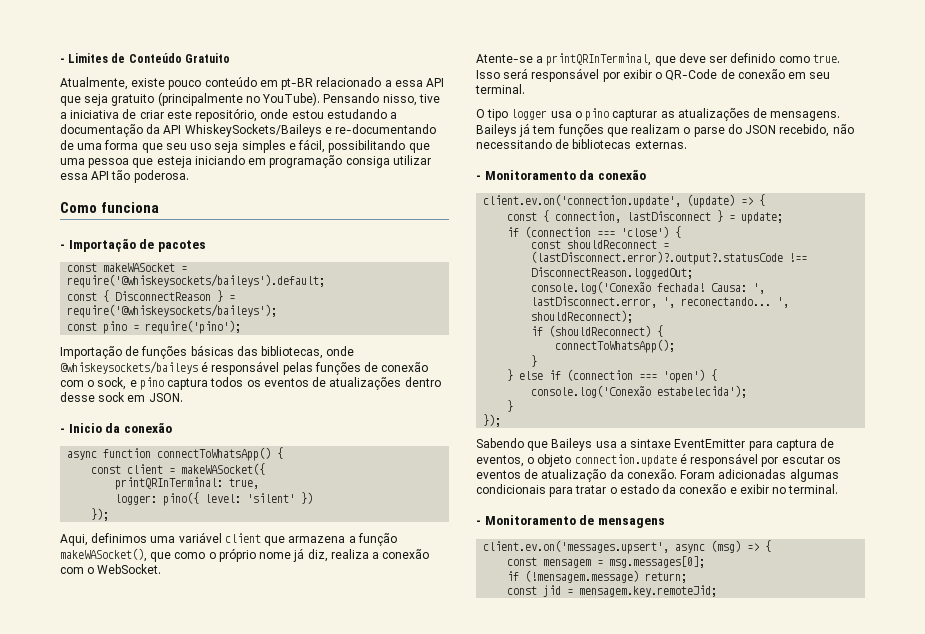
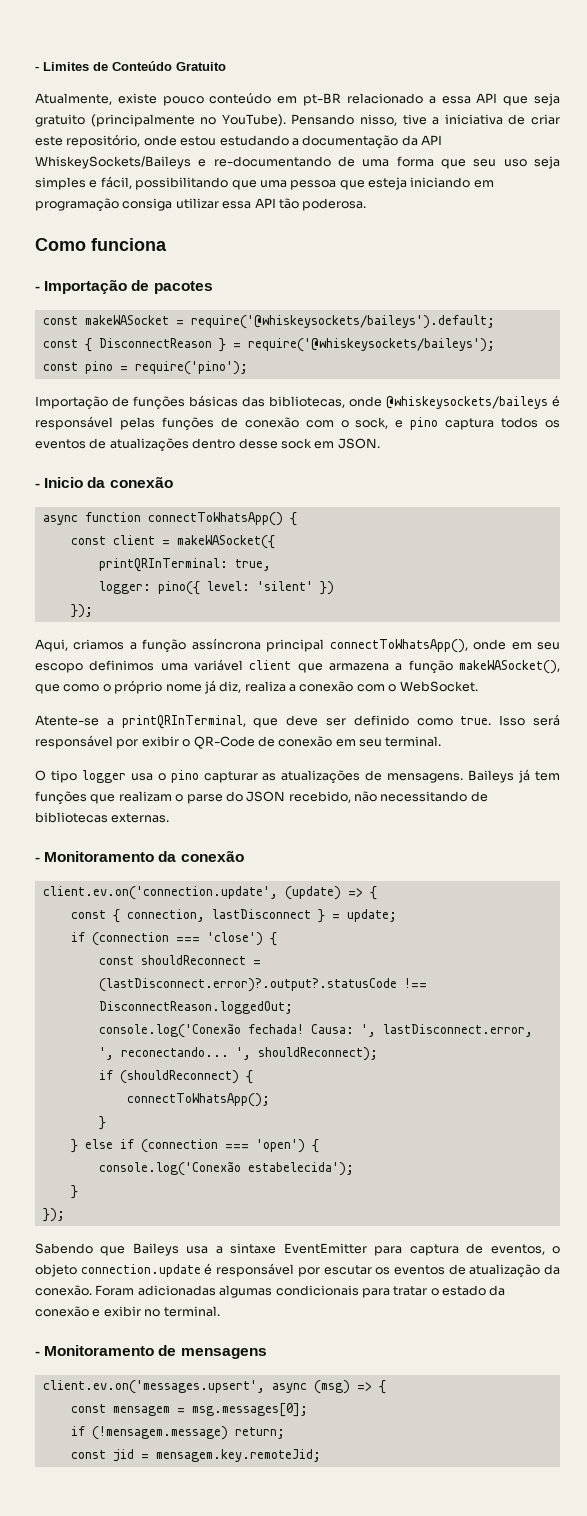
(88, 540) none -> [73,638,560,653] [35,663,83,673] criamos a função assíncrona principal connectToWhatsApp(), onde em seu escopo

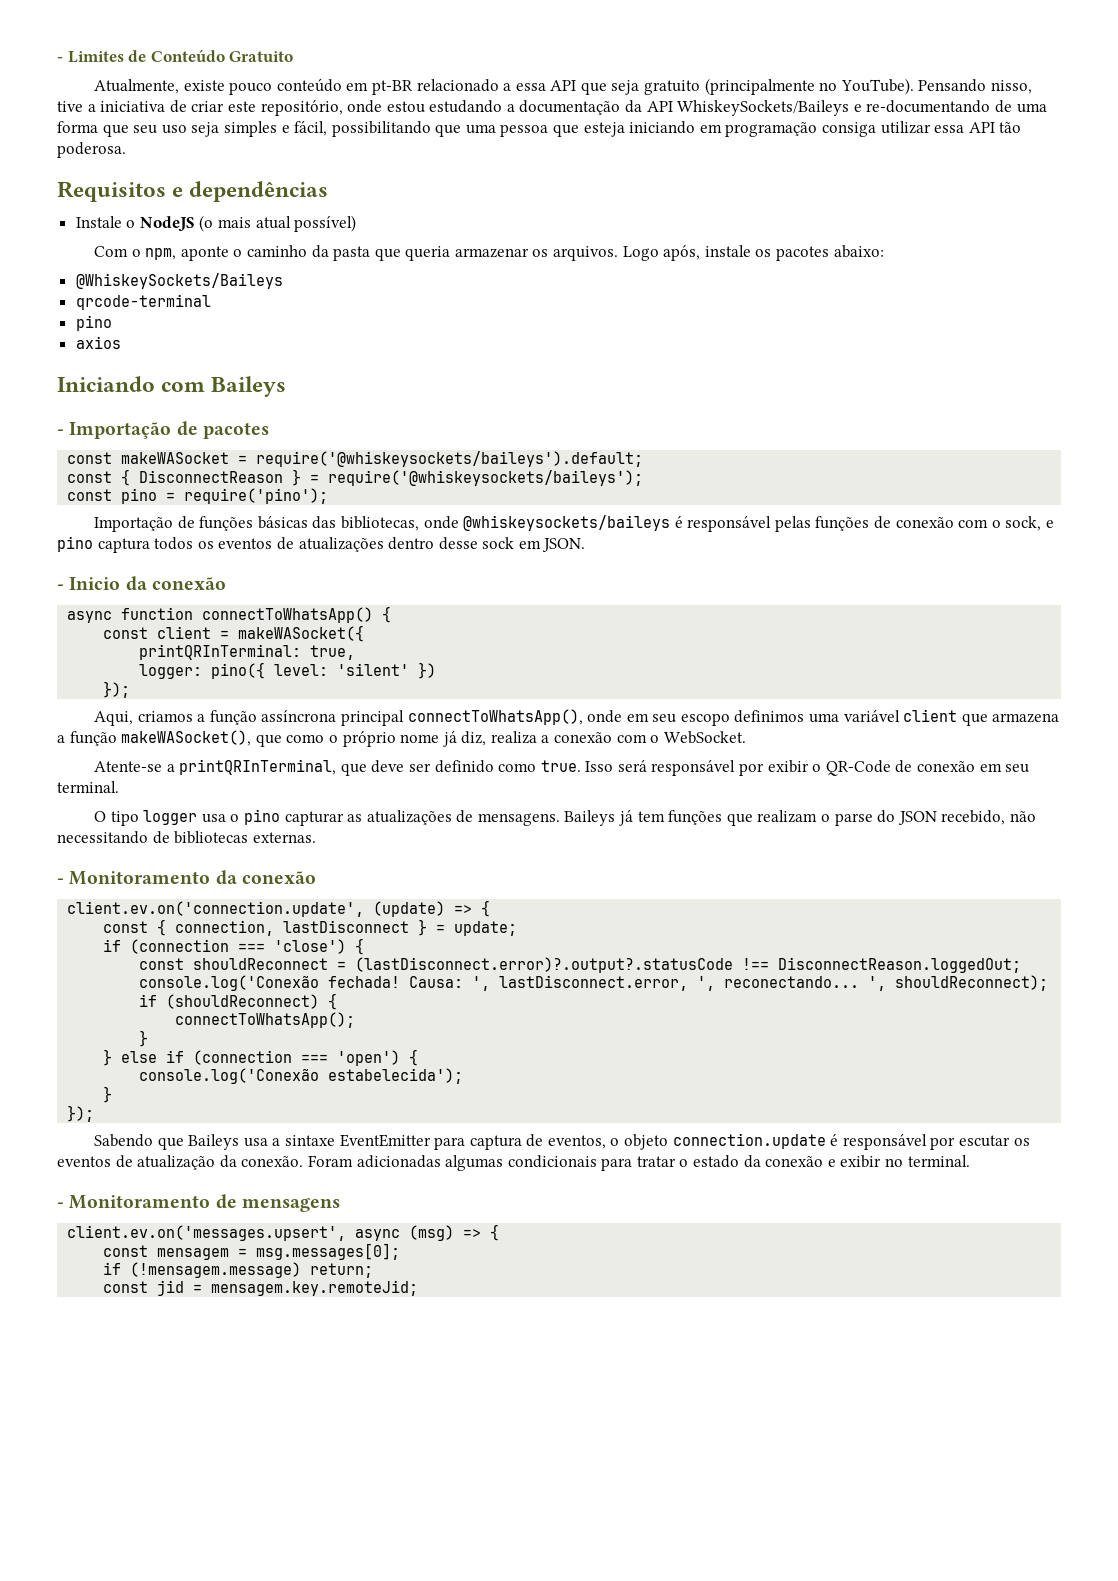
[35,238,167,251] Como funciona -> [57,181,329,202] [75,215,357,232] [93,245,884,261] [75,273,283,289] [75,294,211,310] [75,315,112,331] [75,336,121,349] [57,376,287,397] Requisitos e dependências // Instale o NodeJS (o mais atual possível) // Com o npm, aponte o caminho da pasta que queria armazenar os arquivos. Logo após, instale os pacotes abaixo: // @WhiskeySockets/Baileys // qrcode-terminal // pino // axios // Iniciando com Baileys

